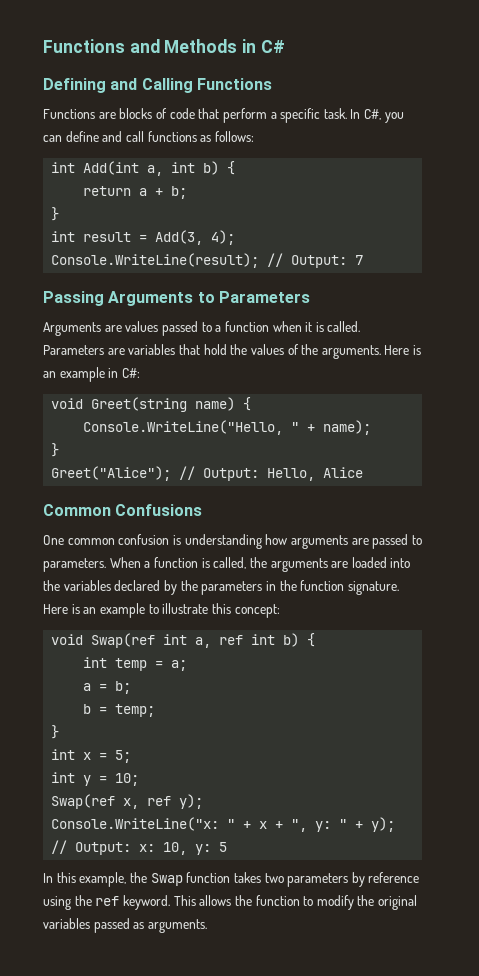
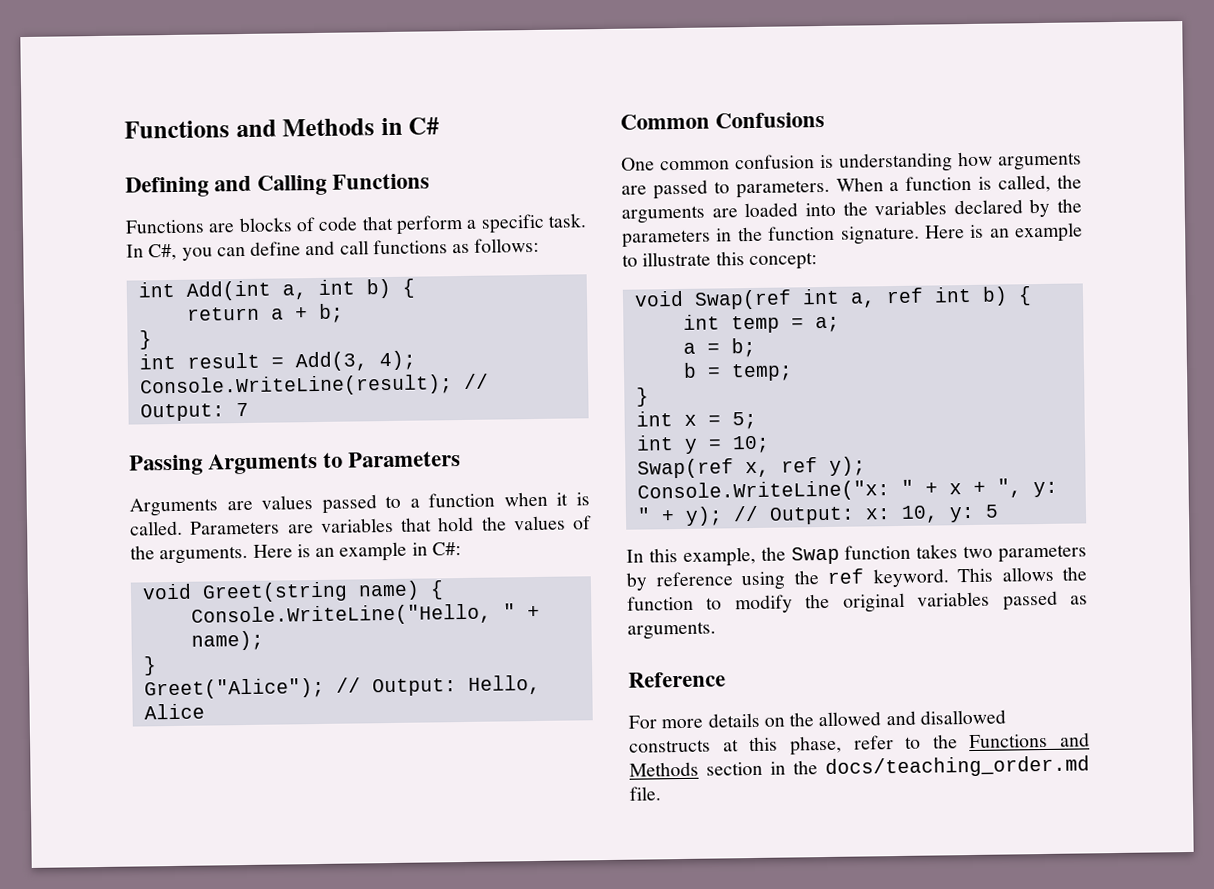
(207, 926) none -> [628,671,726,688] [628,709,1006,729] [629,732,1090,756] [629,755,1090,779] [629,786,661,801] // Reference // For more details on the allowed and disallowed constructs at this phase, refer to the Functions and Methods section in the docs/teaching_order.md file.

